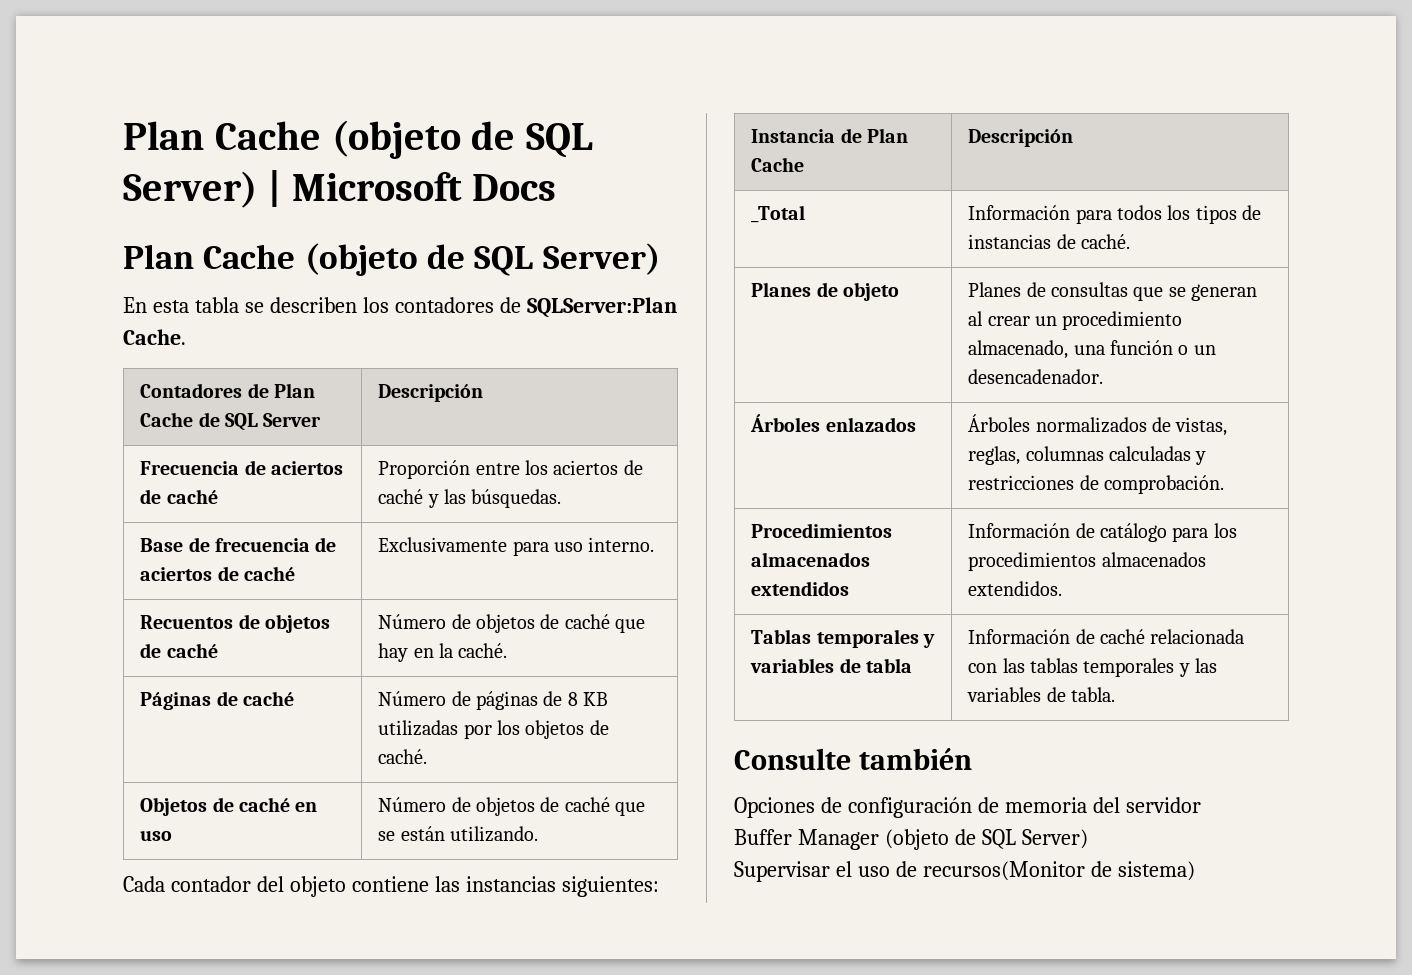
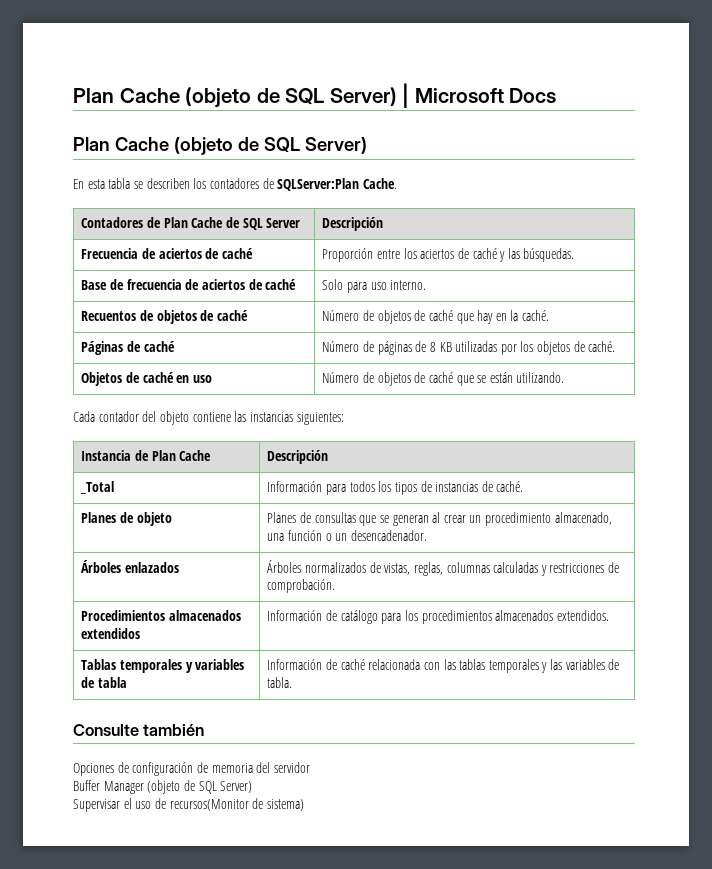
[378,537,508,552] Exclusivamente -> [322,279,344,290] Solo

